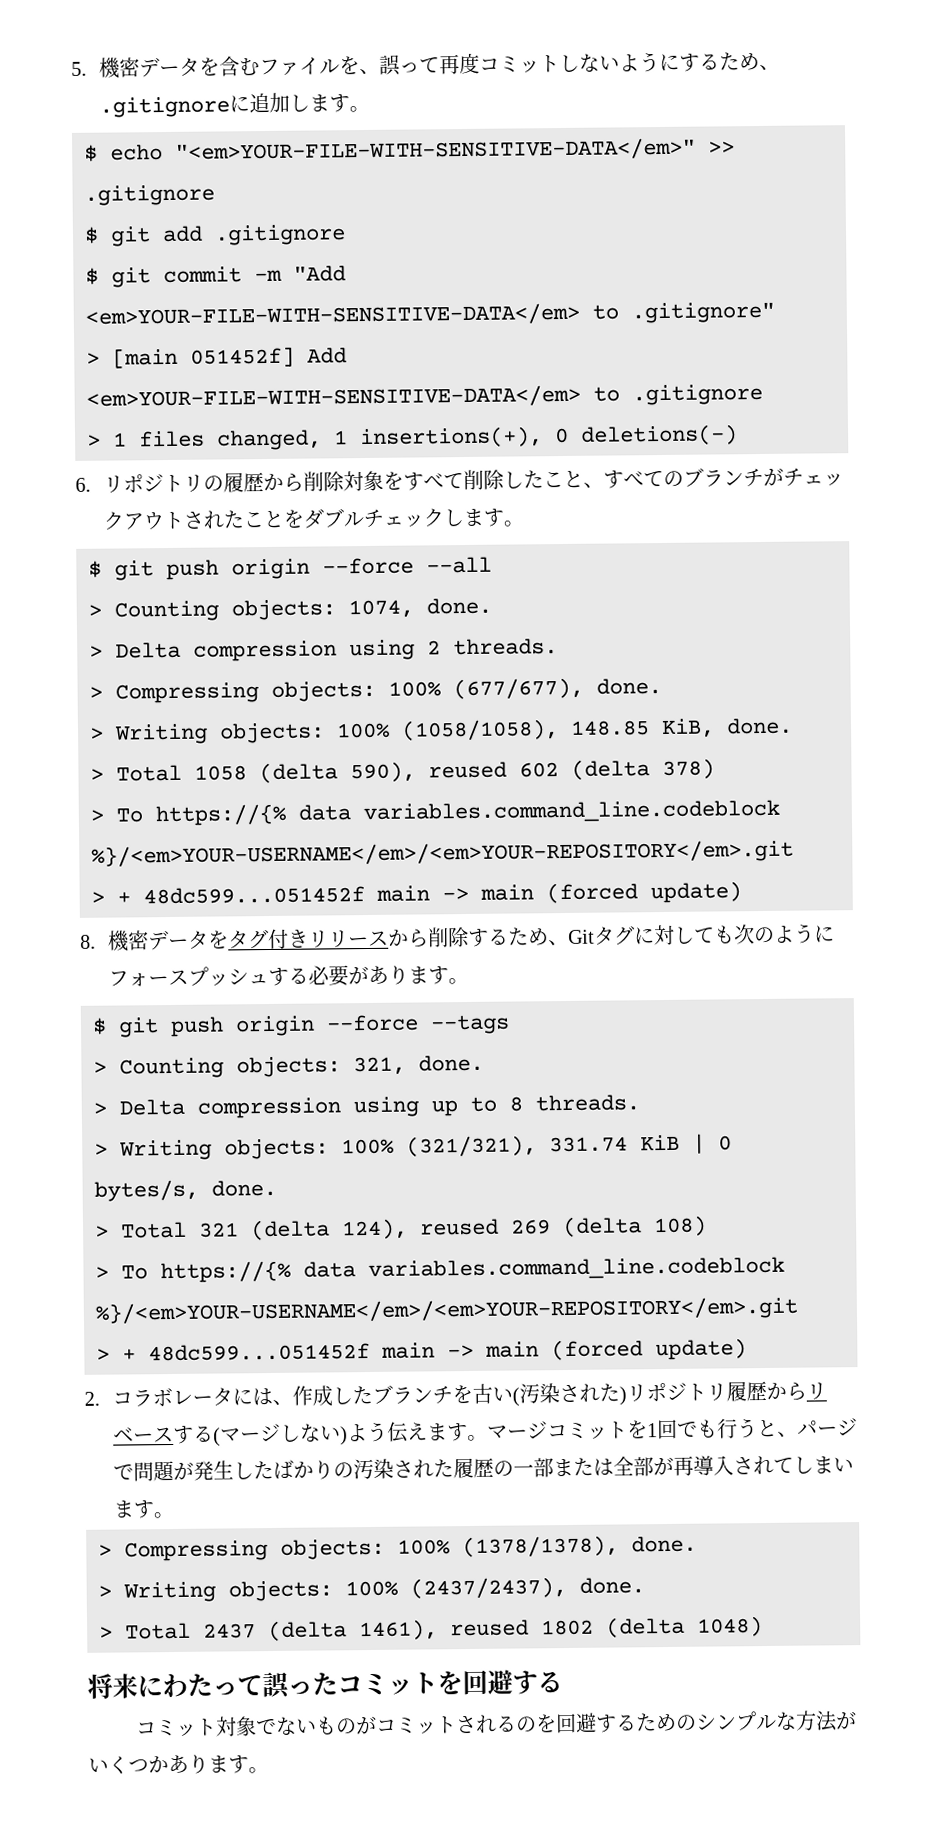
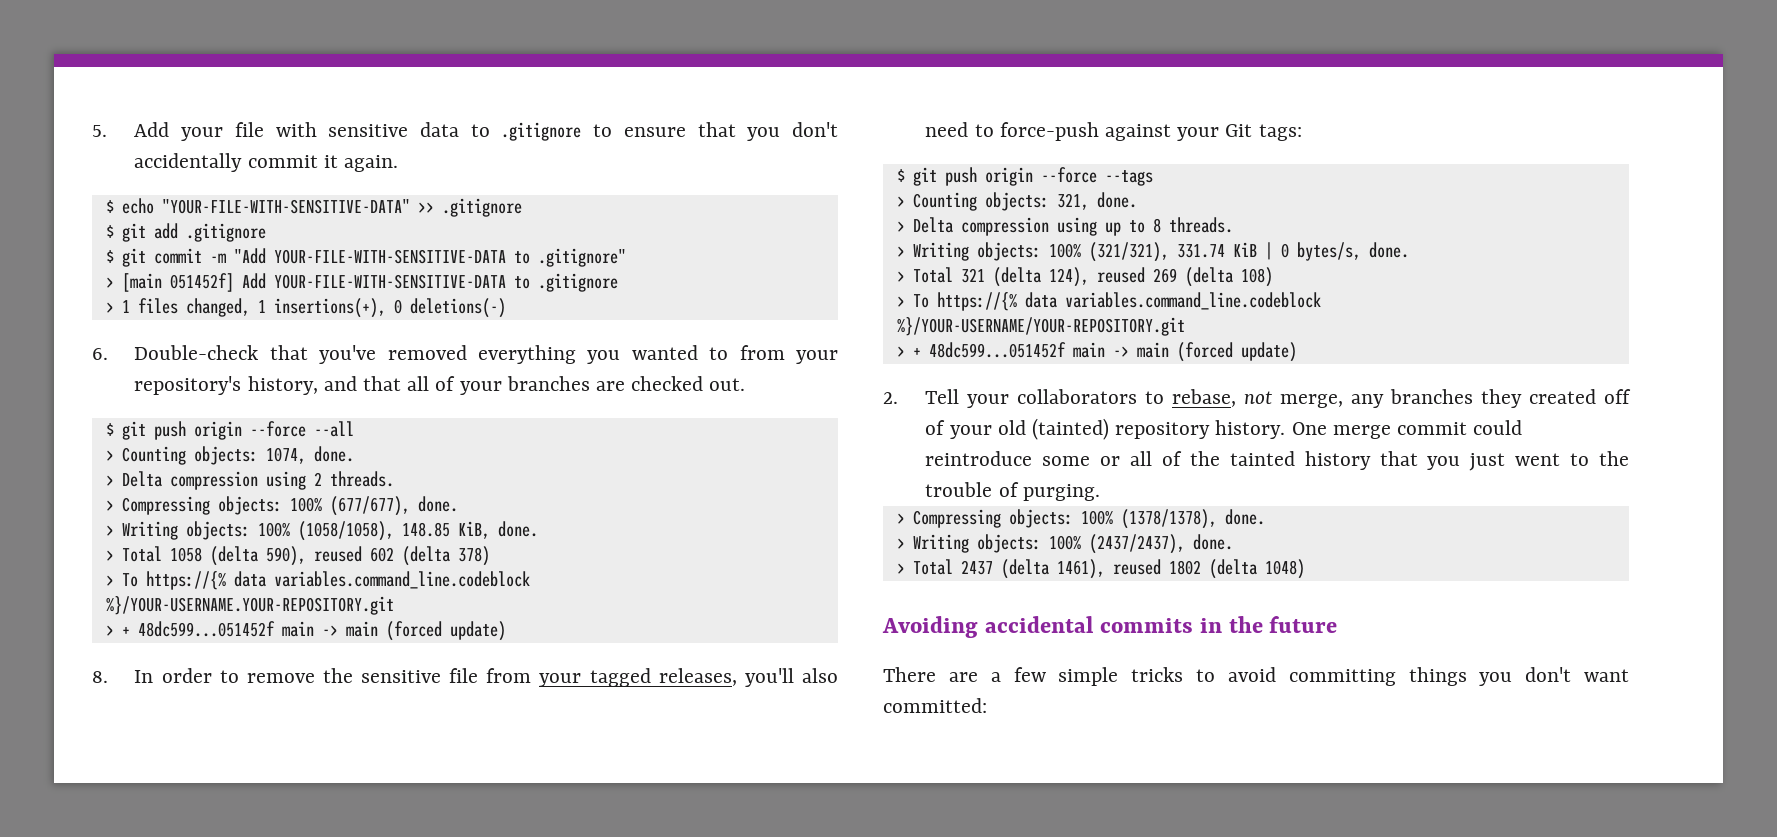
[98,52,780,79] [98,92,370,118] 機密データを含むファイルを、誤って再度コミットしないようにするため、.gitignoreに追加します。 -> [134,122,838,141] [134,153,399,172] Add your file with sensitive data to .gitignore to ensure that you don't accidentally commit it again.
[175,137,696,163] "<em>YOUR-FILE-WITH-SENSITIVE-DATA</em>" -> [161,199,410,214] "YOUR-FILE-WITH-SENSITIVE-DATA"
[85,302,580,328] <em>YOUR-FILE-WITH-SENSITIVE-DATA</em> -> [273,249,506,264] YOUR-FILE-WITH-SENSITIVE-DATA
[86,384,581,410] <em>YOUR-FILE-WITH-SENSITIVE-DATA</em> -> [273,274,506,289] YOUR-FILE-WITH-SENSITIVE-DATA
[102,467,844,493] [102,508,524,531] リポジトリの履歴から削除対象をすべて削除したこと、すべてのブランチがチェックアウトされたことをダブルチェックします。 -> [134,345,839,364] [134,376,746,395] Double-check that you've removed everything you wanted to from your repository's history, and that all of your branches are checked out.
[91,839,794,868] %}/<em>YOUR-USERNAME</em>/<em>YOUR-REPOSITORY</em>.git -> [105,596,394,615] %}/YOUR-USERNAME.YOUR-REPOSITORY.git
[107,923,835,952] [107,965,469,987] 機密データをタグ付きリリースから削除するため、Gitタグに対しても次のようにフォースプッシュする必要があります。 -> [134,668,839,687] [925,122,1302,141] In order to remove the sensitive file from your tagged releases, you'll also need to force-push against your Git tags:
[95,1296,799,1325] %}/<em>YOUR-USERNAME</em>/<em>YOUR-REPOSITORY</em>.git -> [896,317,1185,336] %}/YOUR-USERNAME/YOUR-REPOSITORY.git
[111,1380,827,1407] [112,1418,858,1447] [112,1455,854,1482] [112,1500,174,1519] コラボレータには、作成したブランチを古い(汚染された)リポジトリ履歴からリベースする(マージしない)よう伝えます。マージコミットを1回でも行うと、パージで問題が発生したばかりの汚染された履歴の一部または全部が再導入されてしまいます。 -> [925,389,1631,408] [925,418,1523,440] [925,451,1629,471] [925,482,1100,501] Tell your collaborators to rebase, not merge, any branches they created off of your old (tainted) repository history. One merge commit could reintroduce some or all of the tainted history that you just went to the trouble of purging.
[87,1669,563,1700] [135,1710,857,1737] [88,1754,269,1774] 将来にわたって誤ったコミットを回避する // コミット対象でないものがコミットされるのを回避するためのシンプルな方法がいくつかあります。 -> [882,616,1338,638] [883,667,1630,686] [883,698,987,713] Avoiding accidental commits in the future // There are a few simple tricks to avoid committing things you don't want committed:

